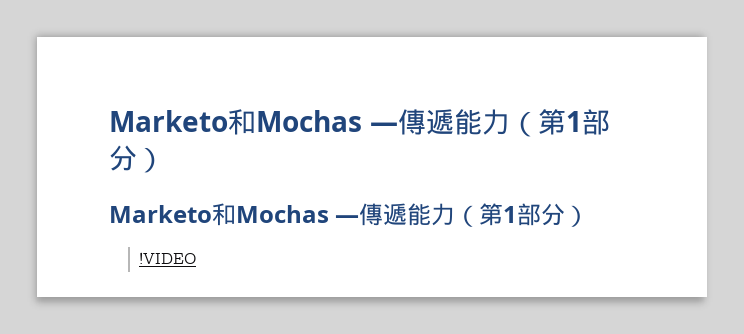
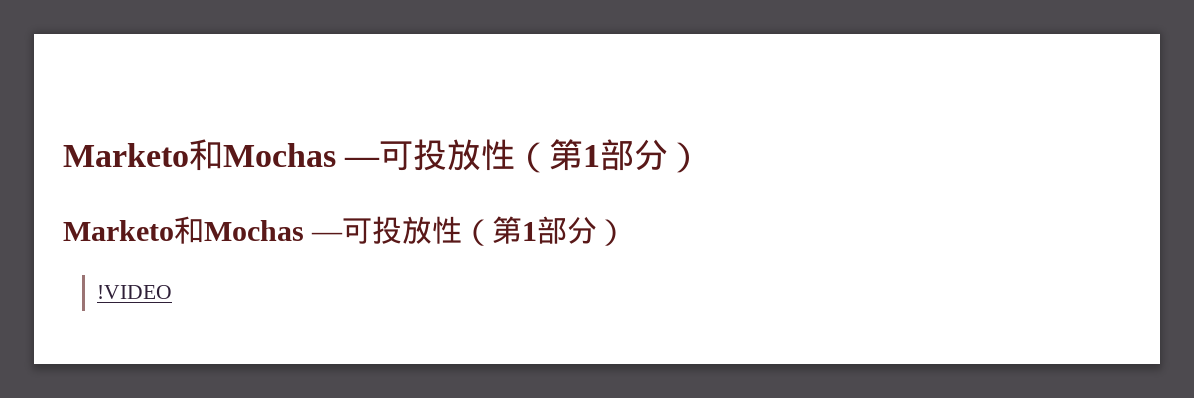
[109,109,510,135] Marketo和Mochas —傳遞能力 -> [63,139,516,171] Marketo和Mochas —可投放性
[359,203,456,226] 傳遞能力 -> [342,216,463,244] 可投放性

